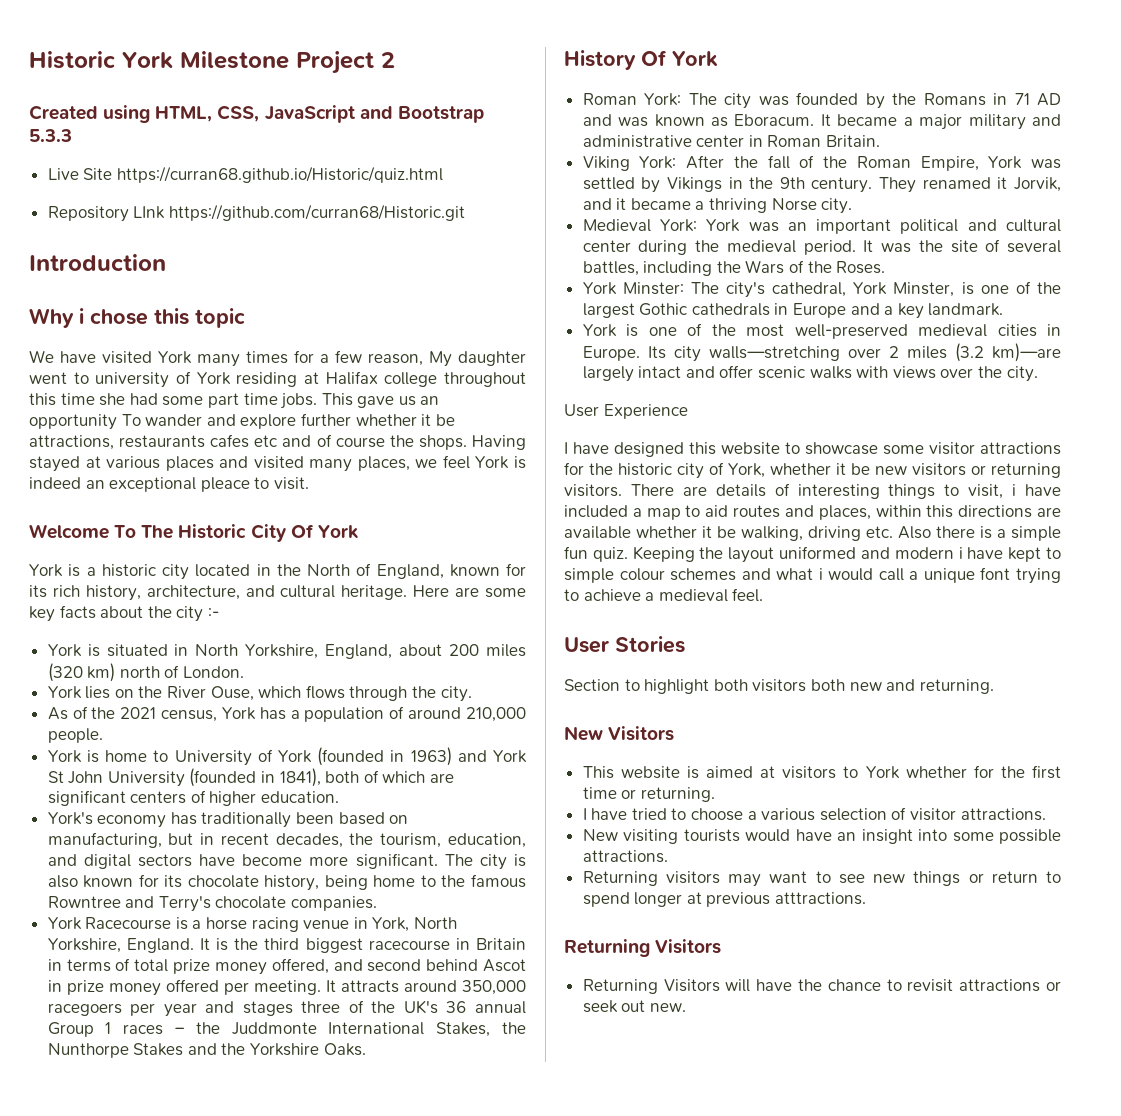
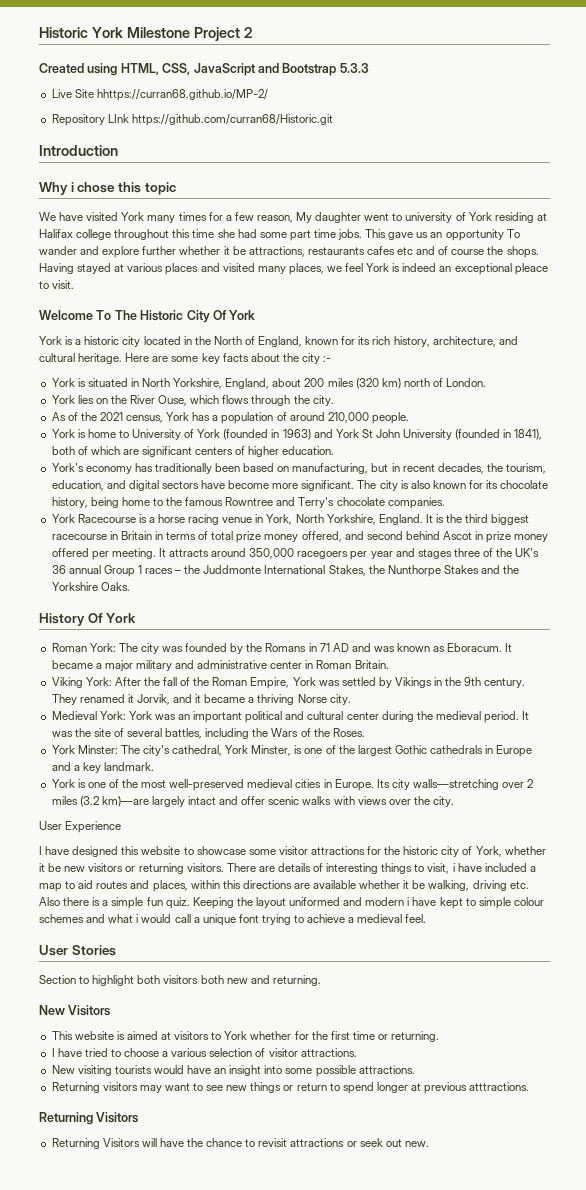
[116,166,443,183] https://curran68.github.io/Historic/quiz.html -> [96,89,268,101] hhttps://curran68.github.io/MP-2/

